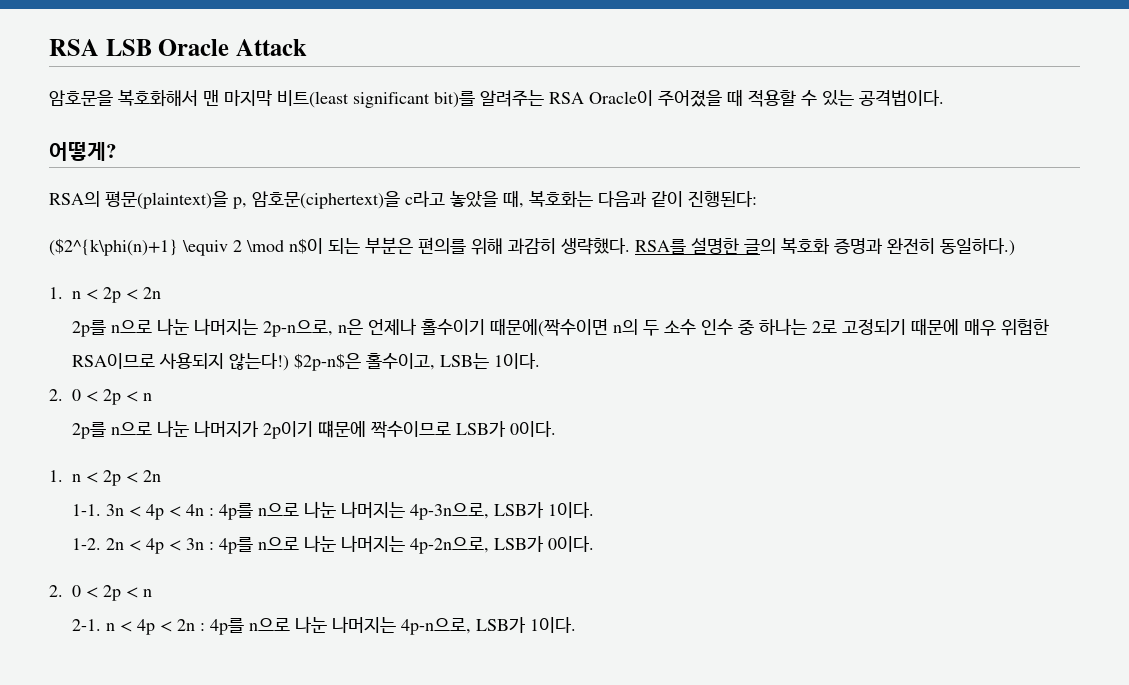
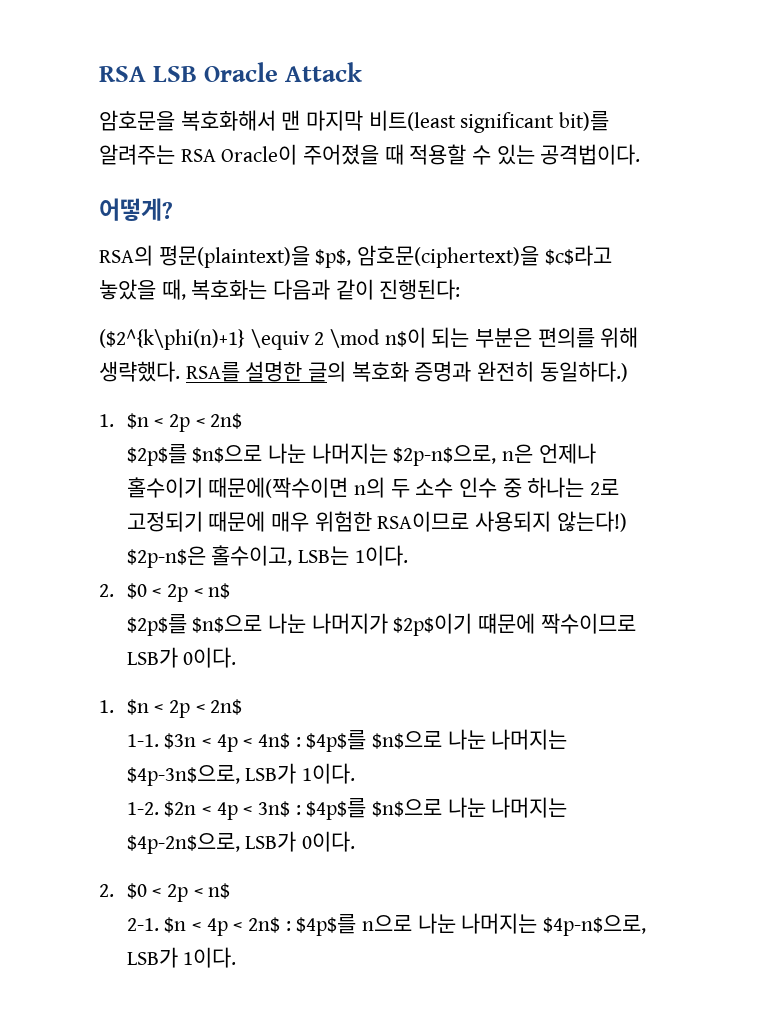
[233,191,445,209] p, 암호문(ciphertext)을 c라고 -> [315,245,612,268] $p$, 암호문(ciphertext)을 $c$라고
[508,238,556,254] 과감히 -> (639, 337) none
[72,287,162,303] [72,318,334,337] n < 2p < 2n // 2p를 n으로 나눈 나머지는 2p-n으로, -> [126,413,243,432] [126,443,497,466] $n < 2p < 2n$ // $2p$를 $n$으로 나눈 나머지는 $2p-n$으로,
[72,389,153,405] [72,422,153,439] 0 < 2p < n // 2p를 n으로 -> [126,583,231,602] [126,614,263,636] $0 < 2p < n$ // $2p$를 $n$으로
[263,421,314,439] 2p이기 -> [393,613,473,636] $2p$이기
[72,470,162,486] n < 2p < 2n -> [126,699,243,718] $n < 2p < 2n$
[106,501,490,520] 3n < 4p < 4n : 4p를 n으로 나눈 나머지는 4p-3n으로, -> [164,729,568,752] [126,765,240,786] $3n < 4p < 4n$ : $4p$를 $n$으로 나눈 나머지는 $4p-3n$으로,
[106,535,490,554] 2n < 4p < 3n : 4p를 n으로 나눈 나머지는 4p-2n으로, -> [164,797,568,820] [126,833,240,854] $2n < 4p < 3n$ : $4p$를 $n$으로 나눈 나머지는 $4p-2n$으로,
[72,585,153,601] 0 < 2p < n -> [126,883,231,902] $0 < 2p < n$
[106,616,472,635] n < 4p < 2n : 4p를 n으로 나눈 나머지는 4p-n으로, -> [164,913,646,936] $n < 4p < 2n$ : $4p$를 n으로 나눈 나머지는 $4p-n$으로,

